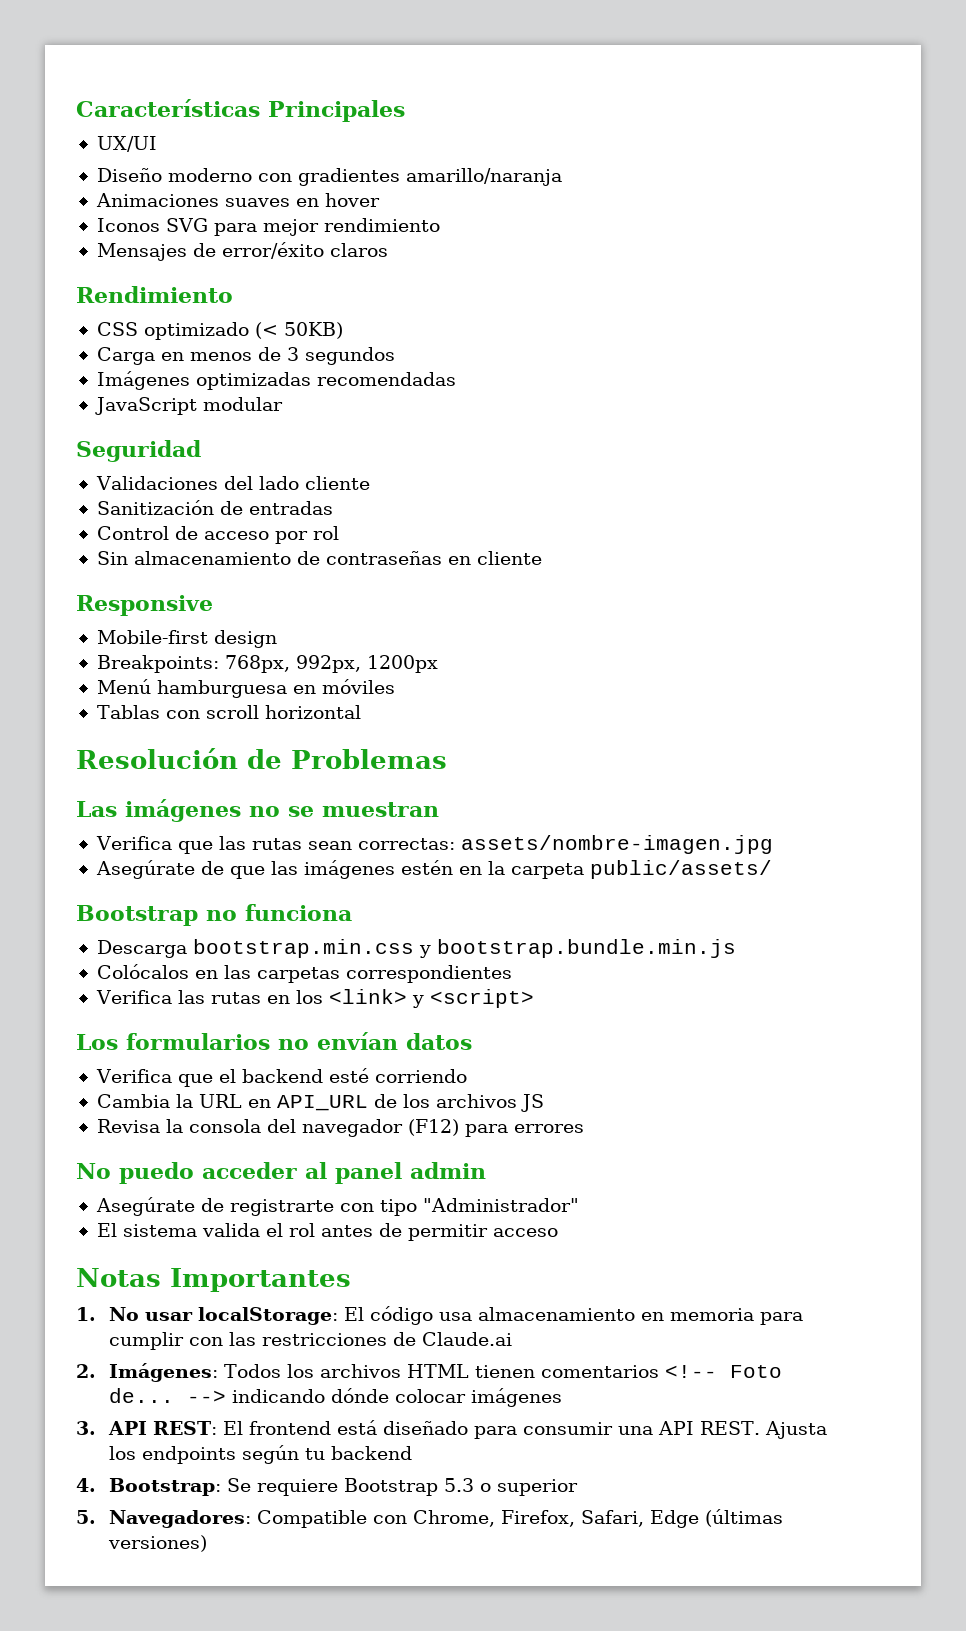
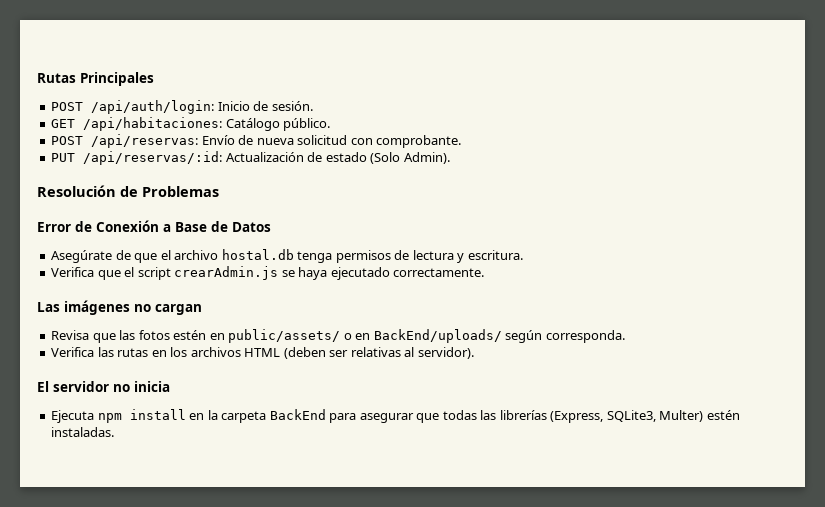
[76,99,260,117] Características -> [37,73,76,83] Rutas
[96,136,157,152] [96,168,562,186] [95,193,380,207] [96,218,440,236] [96,242,388,261] [76,286,233,303] [96,322,343,340] [96,347,395,365] [96,371,456,390] [94,397,283,415] [76,440,201,462] [95,476,370,490] [96,500,333,515] [96,526,339,544] [96,551,542,565] [76,595,213,616] [96,630,277,648] [96,655,438,673] [96,679,395,698] [96,705,361,719] [76,748,447,769] [76,799,439,822] [95,835,773,854] [95,860,772,879] [76,904,352,926] [96,939,736,958] [96,964,512,983] UX/UI // Diseño moderno con gradientes amarillo/naranja // Animaciones suaves en hover // Iconos SVG para mejor rendimiento // Mensajes de error/éxito claros // Rendimiento // CSS optimizado (< 50KB) // Carga en menos de 3 segundos // Imágenes optimizadas recomendadas // JavaScript modular // Seguridad // Validaciones del lado cliente // Sanitización de entradas // Control de acceso por rol // Sin almacenamiento de contraseñas en cliente // Responsive // Mobile-first design // Breakpoints: 768px, 992px, 1200px // Menú hamburguesa en móviles // Tablas con scroll horizontal // Resolución de Problemas // Las imágenes no se muestran // Verifica que las rutas sean correctas: assets/nombre-imagen.jpg // Asegúrate de que las imágenes estén en la carpeta public/assets/ // Bootstrap no funciona // Descarga bootstrap.min.css y bootstrap.bundle.min.js // Colócalos en las carpetas correspondientes -> [51,100,313,114] [51,117,331,131] [51,134,462,148] [51,151,450,165] [37,185,219,197] [37,220,271,232] [51,249,523,263] [51,266,485,280] [37,300,202,315] [51,329,625,343] POST /api/auth/login: Inicio de sesión. // GET /api/habitaciones: Catálogo público. // POST /api/reservas: Envío de nueva solicitud con comprobante. // PUT /api/reservas/:id: Actualización de estado (Solo Admin). // Resolución de Problemas // Error de Conexión a Base de Datos // Asegúrate de que el archivo hostal.db tenga permisos de lectura y escritura. // Verifica que el script crearAdmin.js se haya ejecutado correctamente. // Las imágenes no cargan // Revisa que las fotos estén en public/assets/ o en BackEnd/uploads/ según corresponda.
[328,989,534,1008] [76,1032,472,1050] [95,1068,467,1087] [96,1094,544,1112] [96,1119,584,1137] [76,1162,486,1184] [95,1197,579,1216] [96,1223,558,1241] [76,1268,351,1292] [76,1306,804,1325] [109,1332,513,1350] [76,1363,783,1382] [109,1388,563,1407] [76,1420,828,1439] [109,1445,413,1464] [76,1478,579,1496] [76,1509,784,1528] [108,1535,208,1552] <link> y <script> // Los formularios no envían datos // Verifica que el backend esté corriendo // Cambia la URL en API_URL de los archivos JS // Revisa la consola del navegador (F12) para errores // No puedo acceder al panel admin // Asegúrate de registrarte con tipo "Administrador" // El sistema valida el rol antes de permitir acceso // Notas Importantes // 1. No usar localStorage: El código usa almacenamiento en memoria para cumplir con las restricciones de Claude.ai // 2. Imágenes: Todos los archivos HTML tienen comentarios <!-- Foto de... --> indicando dónde colocar imágenes // 3. API REST: El frontend está diseñado para consumir una API REST. Ajusta los endpoints según tu backend // 4. Bootstrap: Se requiere Bootstrap 5.3 o superior // 5. Navegadores: Compatible con Chrome, Firefox, Safari, Edge (últimas versiones) -> [190,347,474,359] [37,381,170,392] [51,409,740,423] [51,427,115,437] archivos HTML (deben ser relativas al servidor). // El servidor no inicia // Ejecuta npm install en la carpeta BackEnd para asegurar que todas las librerías (Express, SQLite3, Multer) estén instaladas.

